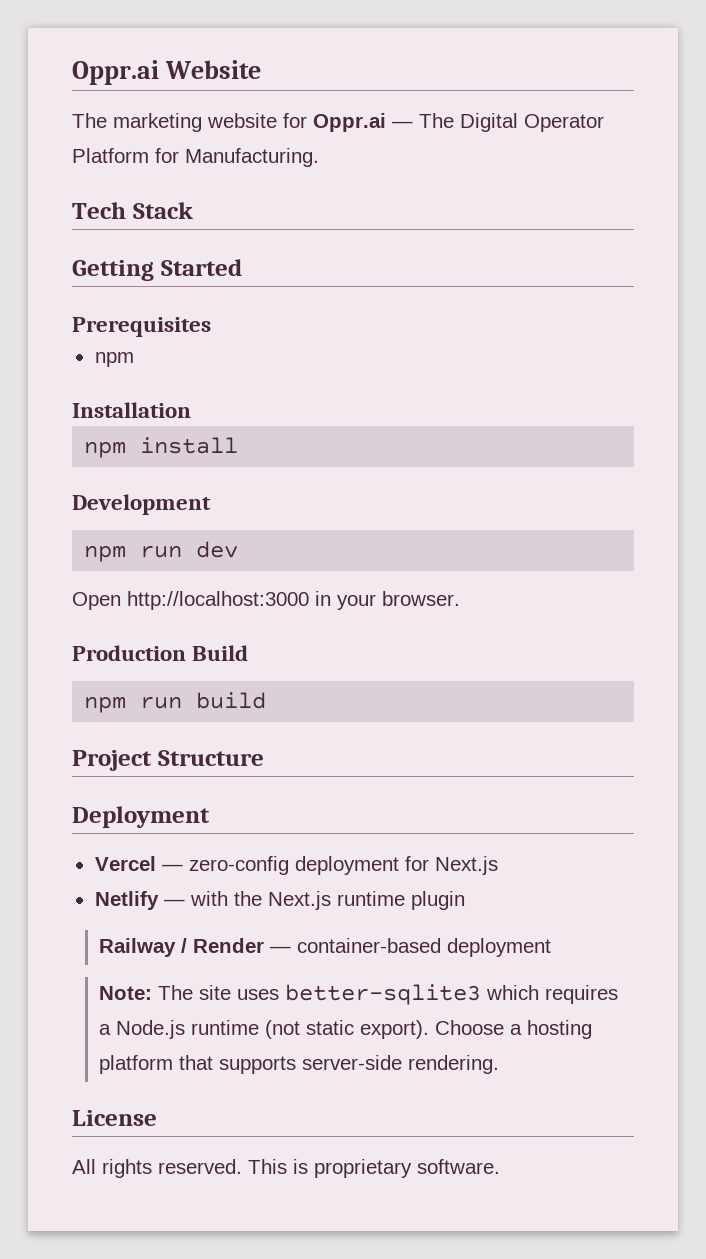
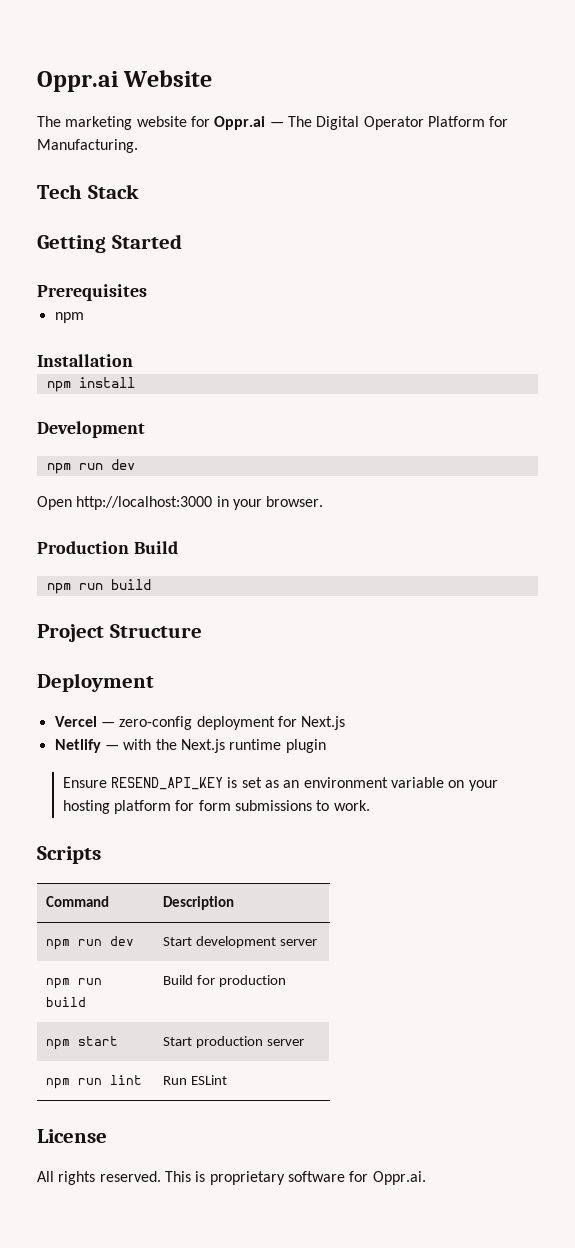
[99,938,552,957] [99,984,619,1005] [99,1020,593,1039] [99,1055,500,1074] Railway / Render — container-based deployment // Note: The site uses better-sqlite3 which requires a Node.js runtime (not static export). Choose a hosting platform that supports server-side rendering. -> [62,777,498,791] [62,800,370,814] [37,846,101,864] [46,896,110,907] [163,896,235,910] [46,936,135,950] [163,936,317,948] [46,978,103,989] [46,997,87,1007] [163,975,286,987] [46,1036,119,1050] [163,1036,304,1048] [46,1075,143,1089] [163,1075,228,1085] Ensure RESEND_API_KEY is set as an environment variable on your hosting platform for form submissions to work. // Scripts // Command | Description // npm run dev | Start development server // npm run build | Build for production // npm start | Start production server // npm run lint | Run ESLint
[417,1159,500,1174] software. -> [287,1171,426,1185] software for Oppr.ai.

